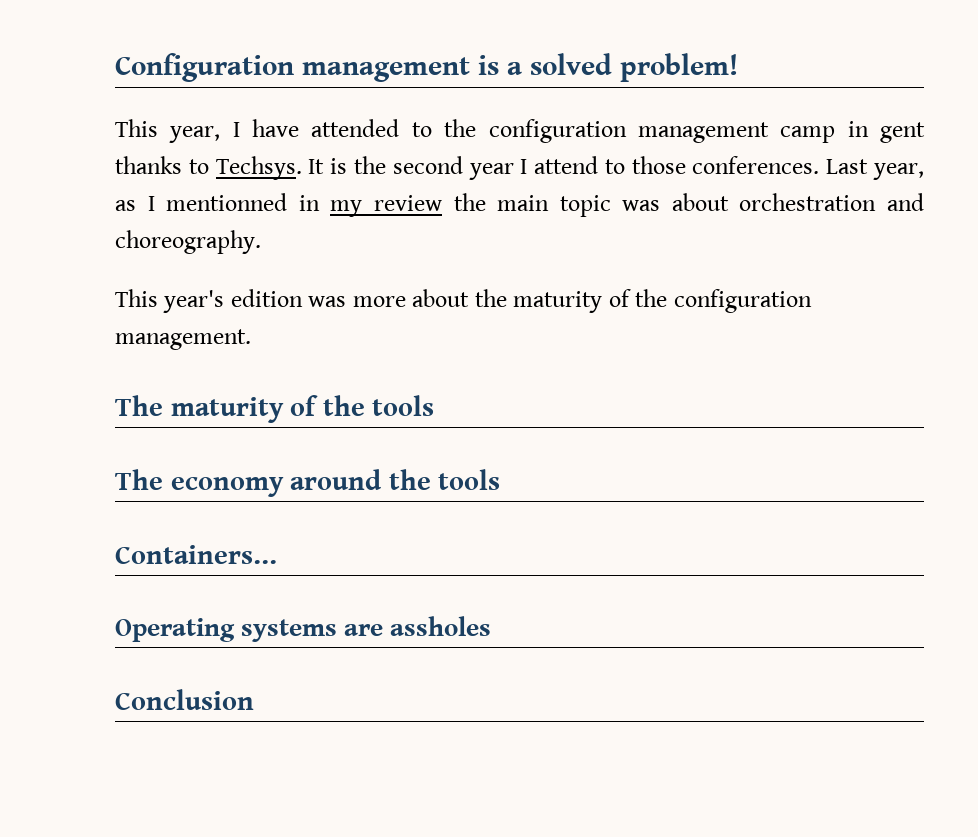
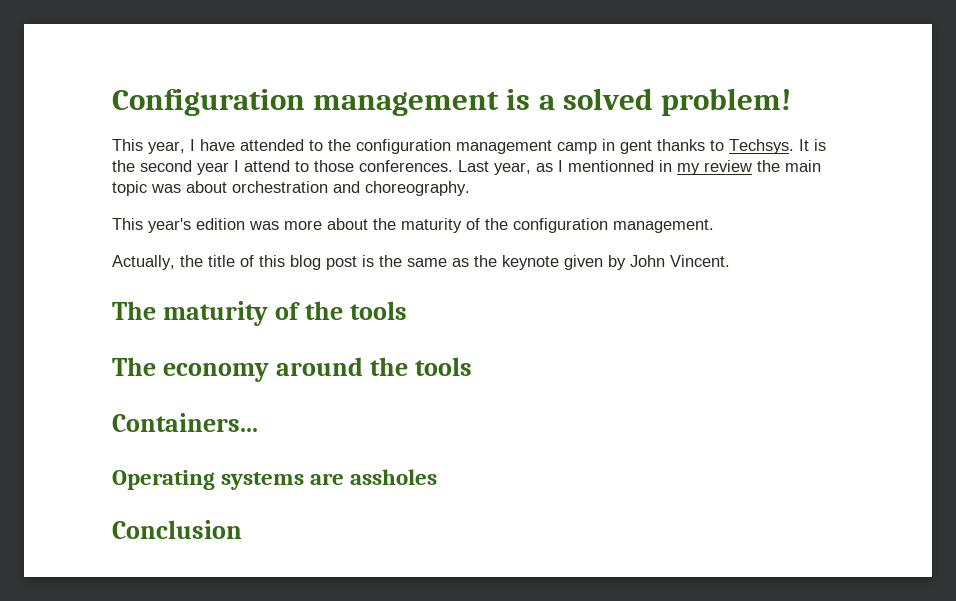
(251, 339) none -> [112,255,730,270] // Actually, the title of this blog post is the same as the keynote given by John Vincent.

